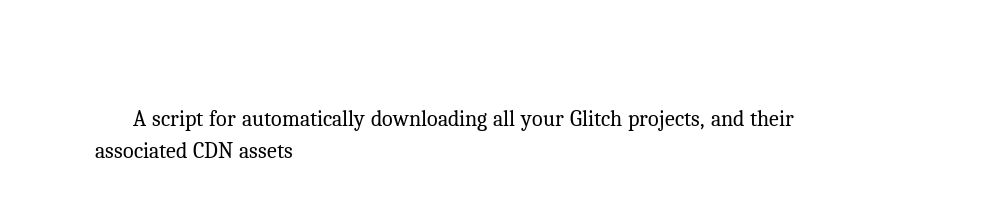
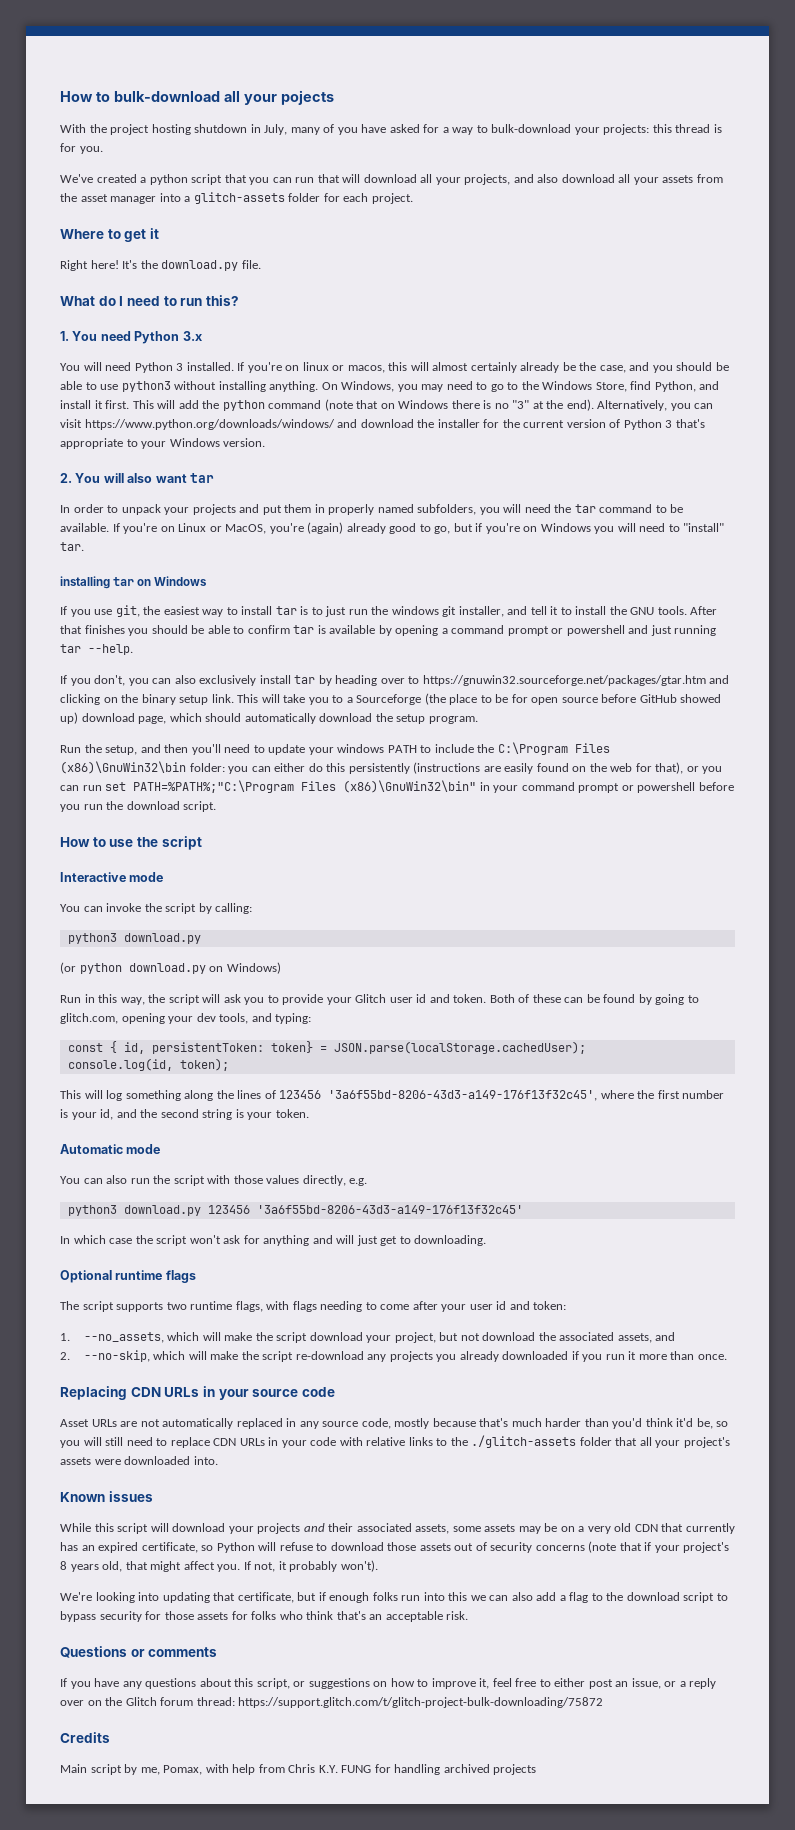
[133,110,794,131] [95,142,293,158] A script for automatically downloading all your Glitch projects, and their associated CDN assets -> [60,90,334,105] [60,124,722,135] [60,143,103,154] [60,174,723,185] [60,192,413,204] [60,228,159,242] [60,260,261,271] [60,295,239,306] [60,331,202,344] [60,362,729,373] [60,381,720,392] [60,399,714,411] [60,419,705,430] [60,438,266,449] [60,473,214,483] [60,504,684,515] [60,522,725,534] [60,542,84,551] [60,576,208,589] [60,605,718,617] [60,625,717,636] [60,644,133,655] [60,675,730,686] [60,693,722,705] [60,712,478,724] [60,742,610,755] [60,761,723,774] [60,780,734,793] [60,801,217,812] [60,836,202,850] [60,872,164,882] [60,903,253,914] [67,933,201,944] [60,962,281,974] [60,994,699,1005] [60,1013,312,1024] [67,1041,586,1054] [67,1058,229,1071] [60,1090,725,1101] [60,1109,309,1120] [60,1144,161,1154] [60,1175,368,1186] [67,1205,523,1216] [60,1235,487,1246] [60,1270,196,1283] [60,1301,567,1312] [60,1332,676,1343] [60,1350,727,1362] [60,1386,335,1400] [60,1418,729,1429] [60,1435,730,1448] [60,1456,218,1465] [60,1491,153,1502] [60,1523,735,1534] [60,1541,730,1553] [60,1560,378,1572] [60,1592,728,1603] [60,1611,469,1622] [60,1646,218,1658] [60,1678,717,1689] [60,1697,604,1708] [60,1732,110,1743] [60,1764,537,1775] How to bulk-download all your pojects // With the project hosting shutdown in July, many of you have asked for a way to bulk-download your projects: this thread is for you. // We've created a python script that you can run that will download all your projects, and also download all your assets from the asset manager into a glitch-assets folder for each project. // Where to get it // Right here! It's the download.py file. // What do I need to run this? // 1. You need Python 3.x // You will need Python 3 installed. If you're on linux or macos, this will almost certainly already be the case, and you should be able to use python3 without installing anything. On Windows, you may need to go to the Windows Store, find Python, and install it first. This will add the python command (note that on Windows there is no "3" at the end). Alternatively, you can visit https://www.python.org/downloads/windows/ and download the installer for the current version of Python 3 that's appropriate to your Windows version. // 2. You will also want tar // In order to unpack your projects and put them in properly named subfolders, you will need the tar command to be available. If you're on Linux or MacOS, you're (again) already good to go, but if you're on Windows you will need to "install" tar. // installing tar on Windows // If you use git, the easiest way to install tar is to just run the windows git installer, and tell it to install the GNU tools. After that finishes you should be able to confirm tar is available by opening a command prompt or powershell and just running tar --help. // If you don't, you can also exclusively install tar by heading over to https://gnuwin32.sourceforge.net/packages/gtar.htm and clicking on the binary setup link. This will take you to a Sourceforge (the place to be for open source before GitHub showed up) download page, which should automatically download the setup program. // Run the setup, and then you'll need to update your windows PATH to include the C:\Program Files (x86)\GnuWin32\bin folder: you can either do this persistently (instructions are easily found on the web for that), or you can run set PATH=%PATH%;"C:\Program Files (x86)\GnuWin32\bin" in your command prompt or powershell before you run the download script. // How to use the script // Interactive mode // You can invoke the script by calling: // python3 download.py // (or python download.py on Windows) // Run in this way, the script will ask you to provide your Glitch user id and token. Both of these can be found by going to glitch.com, opening your dev tools, and typing: // const { id, persistentToken: token} = JSON.parse(localStorage.cachedUser); // console.log(id, token); // This will log something along the lines of 123456 '3a6f55bd-8206-43d3-a149-176f13f32c45', where the first number is your id, and the second string is your token. // Automatic mode // You can also run the script with those values directly, e.g. // python3 download.py 123456 '3a6f55bd-8206-43d3-a149-176f13f32c45' // In which case the script won't ask for anything and will just get to downloading. // Optional runtime flags // The script supports two runtime flags, with flags needing to come after your user id and token: // 1. --no_assets, which will make the script download your project, but not download the associated assets, and // 2. --no-skip, which will make the script re-download any projects you already downloaded if you run it more than once. // Replacing CDN URLs in your source code // Asset URLs are not automatically replaced in any source code, mostly because that's much harder than you'd think it'd be, so you will still need to replace CDN URLs in your code with relative links to the ./glitch-assets folder that all your project's assets were downloaded into. // Known issues // While this script will download your projects and their associated assets, some assets may be on a very old CDN that currently has an expired certificate, so Python will refuse to download those assets out of security concerns (note that if your project's 8 years old, that might affect you. If not, it probably won't). // We're looking into updating that certificate, but if enough folks run into this we can also add a flag to the download script to bypass security for those assets for folks who think that's an acceptable risk. // Questions or comments // If you have any questions about this script, or suggestions on how to improve it, feel free to either post an issue, or a reply over on the Glitch forum thread: https://support.glitch.com/t/glitch-project-bulk-downloading/75872 // Credits // Main script by me, Pomax, with help from Chris K.Y. FUNG for handling archived projects

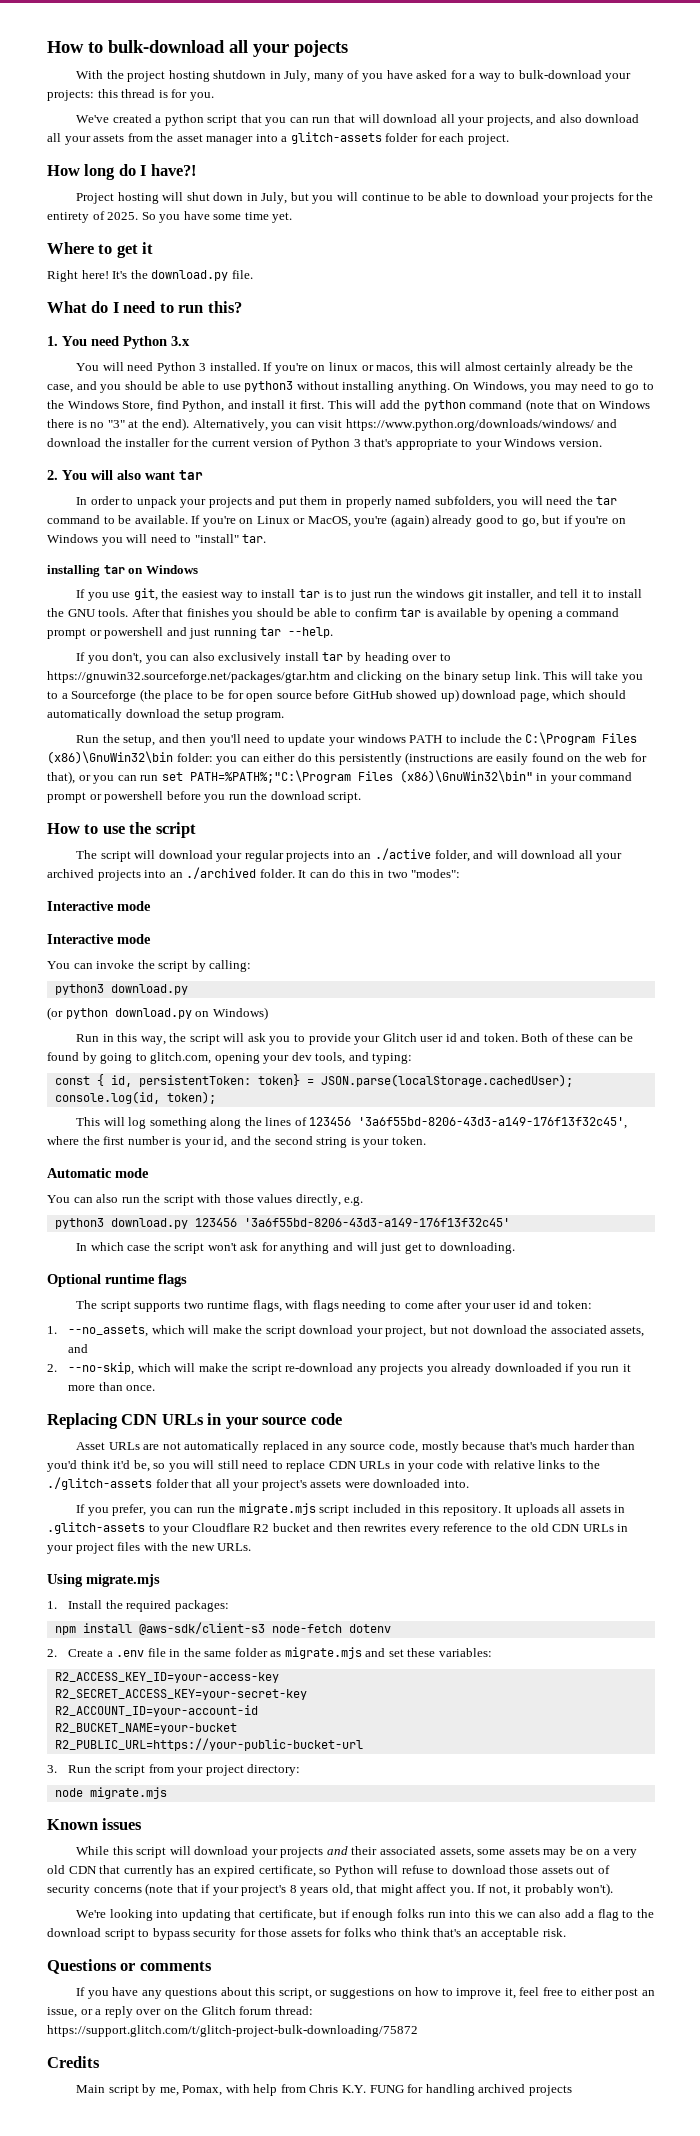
(413, 198) none -> [47,164,197,180] [76,192,654,204] [47,211,293,223] // How long do I have?! // Project hosting will shut down in July, but you will continue to be able to download your projects for the entirety of 2025. So you have some time yet.
(202, 843) none -> [76,848,623,862] [47,867,461,881] [47,901,151,911] // The script will download your regular projects into an ./active folder, and will download all your archived projects into an ./archived folder. It can do this in two "modes": // Interactive mode
(218, 1460) none -> [76,1503,626,1516] [47,1522,629,1535] [47,1542,252,1554] [47,1574,160,1587] [47,1600,229,1612] [54,1622,391,1635] [47,1647,492,1659] [54,1672,279,1683] [54,1689,307,1700] [54,1705,258,1717] [54,1723,237,1734] [54,1738,363,1751] [47,1764,301,1776] [54,1787,167,1799] // If you prefer, you can run the migrate.mjs script included in this repository. It uploads all assets in .glitch-assets to your Cloudflare R2 bucket and then rewrites every reference to the old CDN URLs in your project files with the new URLs. // Using migrate.mjs // 1. Install the required packages: // npm install @aws-sdk/client-s3 node-fetch dotenv // 2. Create a .env file in the same folder as migrate.mjs and set these variables: // R2_ACCESS_KEY_ID=your-access-key // R2_SECRET_ACCESS_KEY=your-secret-key // R2_ACCOUNT_ID=your-account-id // R2_BUCKET_NAME=your-bucket // R2_PUBLIC_URL=https://your-public-bucket-url // 3. Run the script from your project directory: // node migrate.mjs

